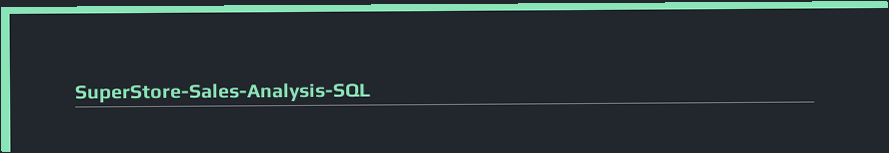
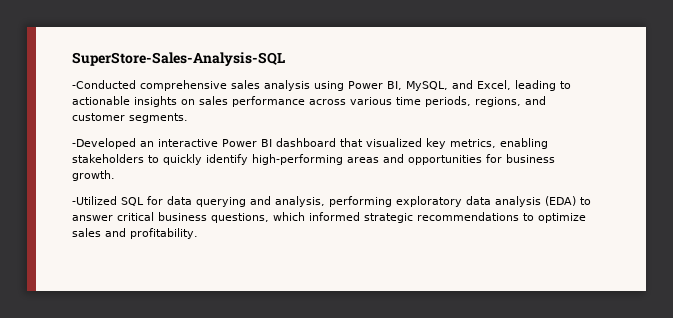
(371, 93) none -> [72,80,571,91] [72,96,546,107] [72,113,188,123] [72,138,548,149] [72,154,555,165] [72,170,115,181] [72,196,591,207] [72,212,586,223] [72,228,198,239] // -Conducted comprehensive sales analysis using Power BI, MySQL, and Excel, leading to actionable insights on sales performance across various time periods, regions, and customer segments. // -Developed an interactive Power BI dashboard that visualized key metrics, enabling stakeholders to quickly identify high-performing areas and opportunities for business growth. // -Utilized SQL for data querying and analysis, performing exploratory data analysis (EDA) to answer critical business questions, which informed strategic recommendations to optimize sales and profitability.

